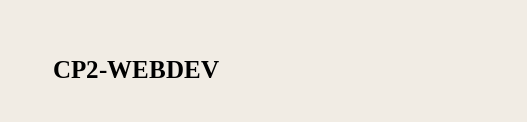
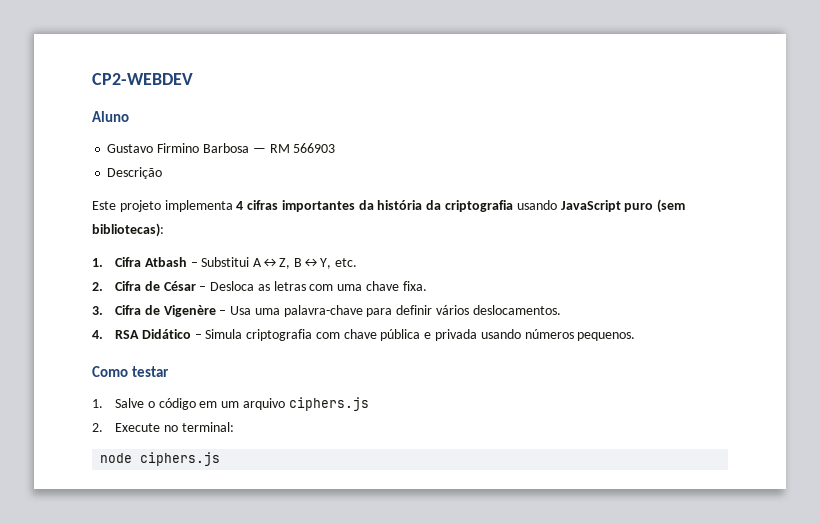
(219, 69) none -> [92,111,129,122] [107,143,336,153] [107,167,163,179] [92,199,686,213] [92,223,164,237] [92,257,357,269] [92,281,427,291] [92,305,561,317] [92,329,636,341] [92,366,170,377] [92,397,369,411] [92,422,234,432] [100,452,221,466] // Aluno // Gustavo Firmino Barbosa — RM 566903 // Descrição // Este projeto implementa 4 cifras importantes da história da criptografia usando JavaScript puro (sem bibliotecas): // 1. Cifra Atbash – Substitui A↔Z, B↔Y, etc. // 2. Cifra de César – Desloca as letras com uma chave fixa. // 3. Cifra de Vigenère – Usa uma palavra-chave para definir vários deslocamentos. // 4. RSA Didático – Simula criptografia com chave pública e privada usando números pequenos. // Como testar // 1. Salve o código em um arquivo ciphers.js // 2. Execute no terminal: // node ciphers.js

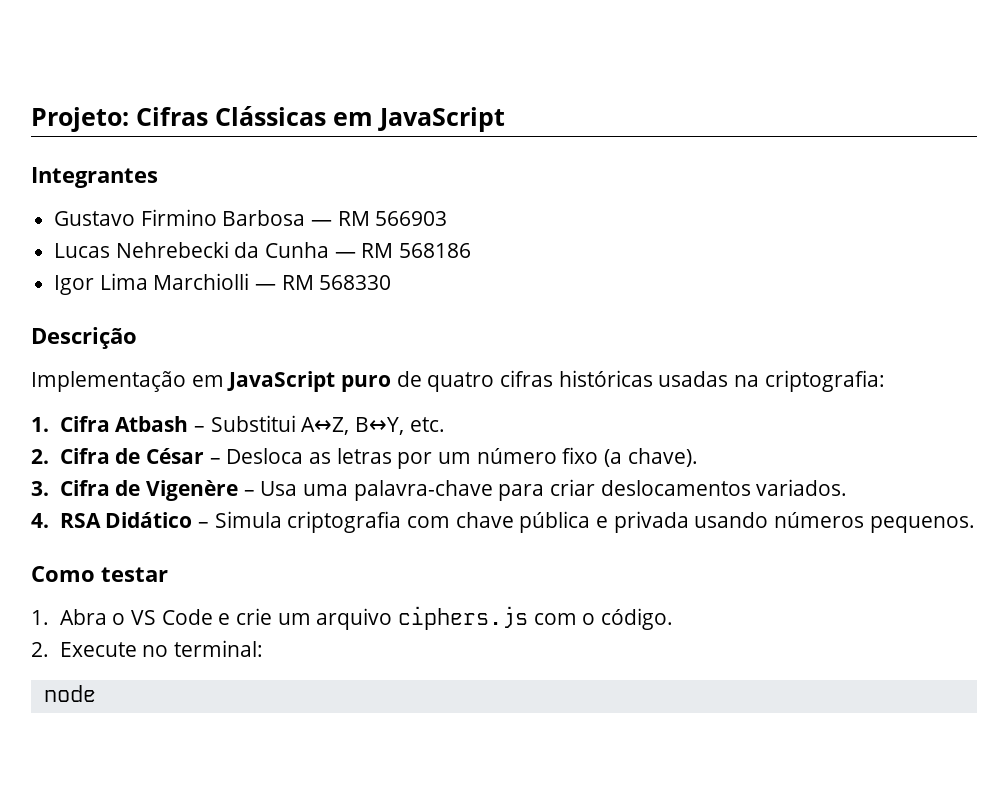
[92,73,193,85] [92,111,129,122] CP2-WEBDEV // Aluno -> [31,106,505,132] [31,167,158,188] Projeto: Cifras Clássicas em JavaScript // Integrantes
[107,167,163,179] [92,199,686,213] [92,223,164,237] Descrição // Este projeto implementa 4 cifras importantes da história da criptografia usando JavaScript puro (sem bibliotecas): -> [54,241,472,258] [54,273,392,295] [31,327,137,349] [31,370,885,392] Lucas Nehrebecki da Cunha — RM 568186 // Igor Lima Marchiolli — RM 568330 // Descrição // Implementação em JavaScript puro de quatro cifras históricas usadas na criptografia:
[309,281,427,291] com uma chave fixa. -> [397,447,698,469] por um número fixo (a chave).
[396,305,561,315] definir vários deslocamentos. -> [549,479,848,496] criar deslocamentos variados.
[114,398,218,410] Salve o código em -> [59,608,272,625] Abra o VS Code e crie
(369, 404) none -> [533,608,673,630] com o código.
[140,452,221,466] ciphers.js -> (96, 693) none

